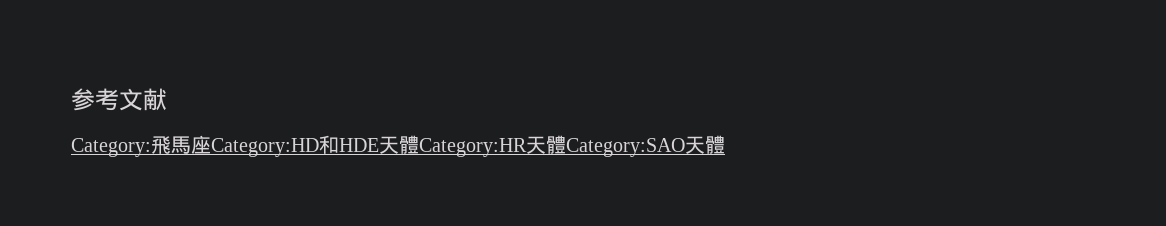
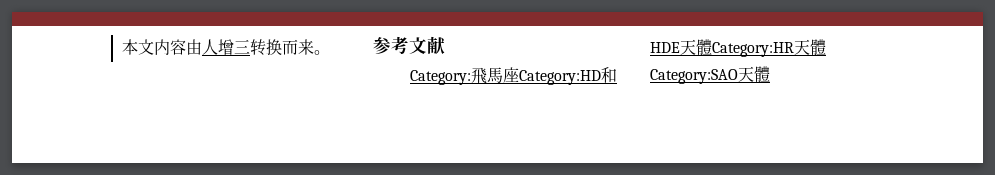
(71, 99) none -> [121,39,330,56] 本文内容由人增三转换而来。 //

